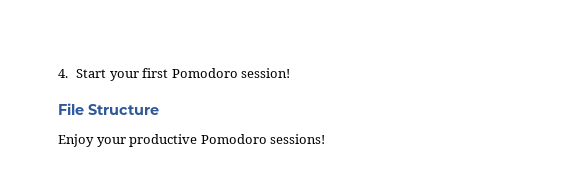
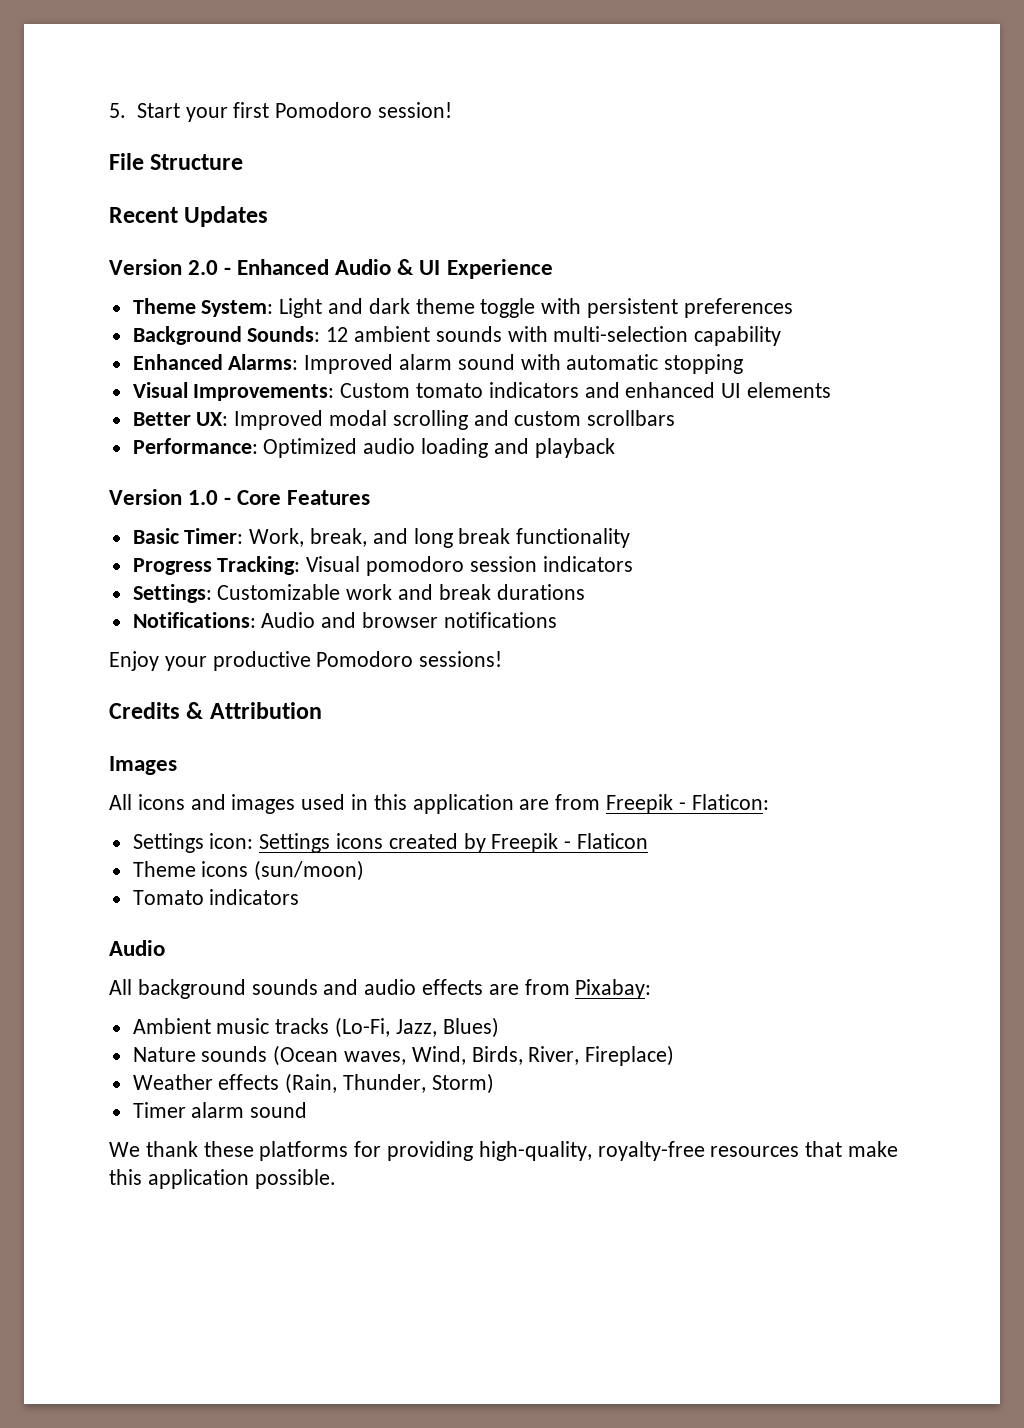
[58,69,68,78] 4. -> [109,103,126,118] 5.
(159, 109) none -> [109,206,269,227] [109,259,553,279] [132,298,793,318] [132,326,782,346] [132,354,744,374] [132,382,832,401] [132,410,676,430] [132,438,615,458] [109,489,371,505] [132,528,631,548] [132,556,633,576] [132,584,585,603] [132,612,557,628] // Recent Updates // Version 2.0 - Enhanced Audio & UI Experience // Theme System: Light and dark theme toggle with persistent preferences // Background Sounds: 12 ambient sounds with multi-selection capability // Enhanced Alarms: Improved alarm sound with automatic stopping // Visual Improvements: Custom tomato indicators and enhanced UI elements // Better UX: Improved modal scrolling and custom scrollbars // Performance: Optimized audio loading and playback // Version 1.0 - Core Features // Basic Timer: Work, break, and long break functionality // Progress Tracking: Visual pomodoro session indicators // Settings: Customizable work and break durations // Notifications: Audio and browser notifications
(326, 139) none -> [109,702,322,719] [109,756,177,775] [109,794,769,814] [132,833,649,853] [132,860,365,881] [132,889,300,905] [109,940,165,956] [109,979,652,999] [132,1017,499,1038] [132,1045,675,1066] [132,1073,494,1094] [132,1102,308,1118] [109,1141,899,1161] [109,1169,336,1189] // Credits & Attribution // Images // All icons and images used in this application are from Freepik - Flaticon: // Settings icon: Settings icons created by Freepik - Flaticon // Theme icons (sun/moon) // Tomato indicators // Audio // All background sounds and audio effects are from Pixabay: // Ambient music tracks (Lo-Fi, Jazz, Blues) // Nature sounds (Ocean waves, Wind, Birds, River, Fireplace) // Weather effects (Rain, Thunder, Storm) // Timer alarm sound // We thank these platforms for providing high-quality, royalty-free resources that make this application possible.

